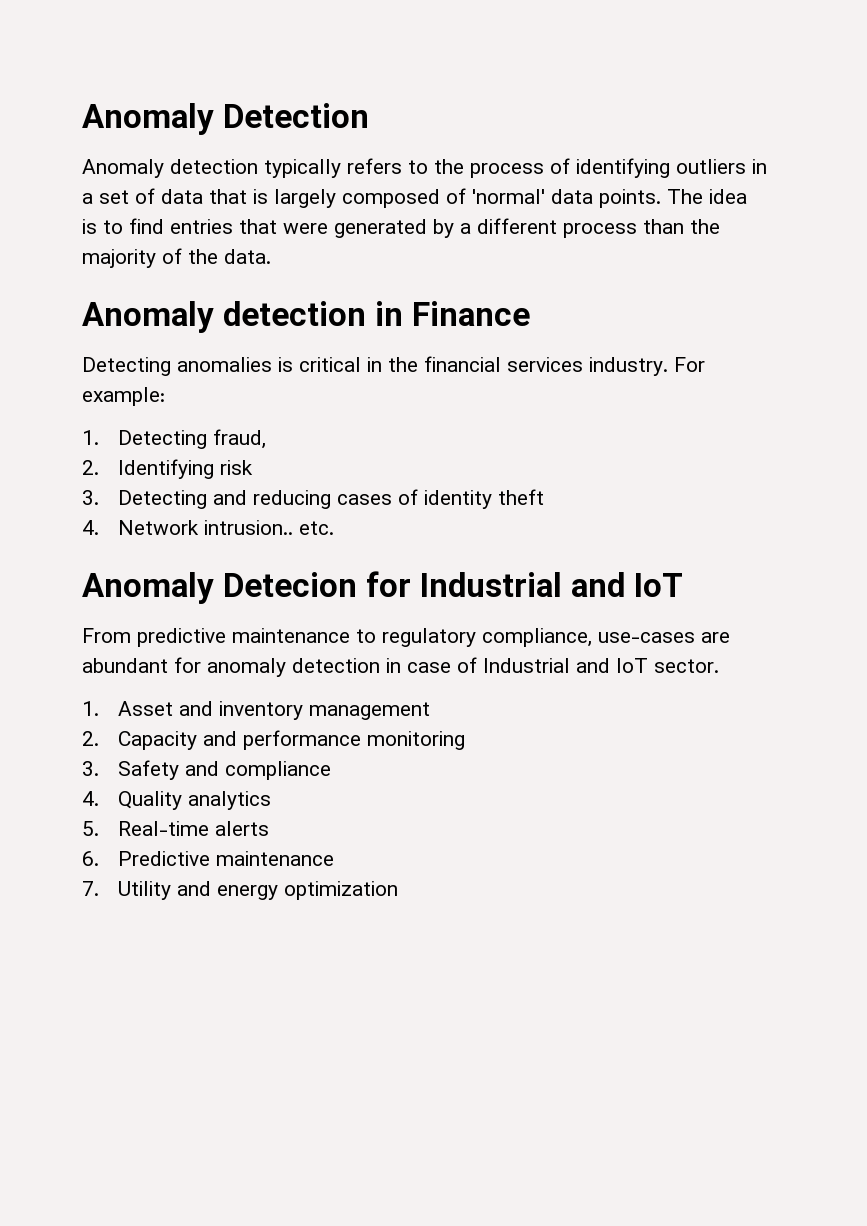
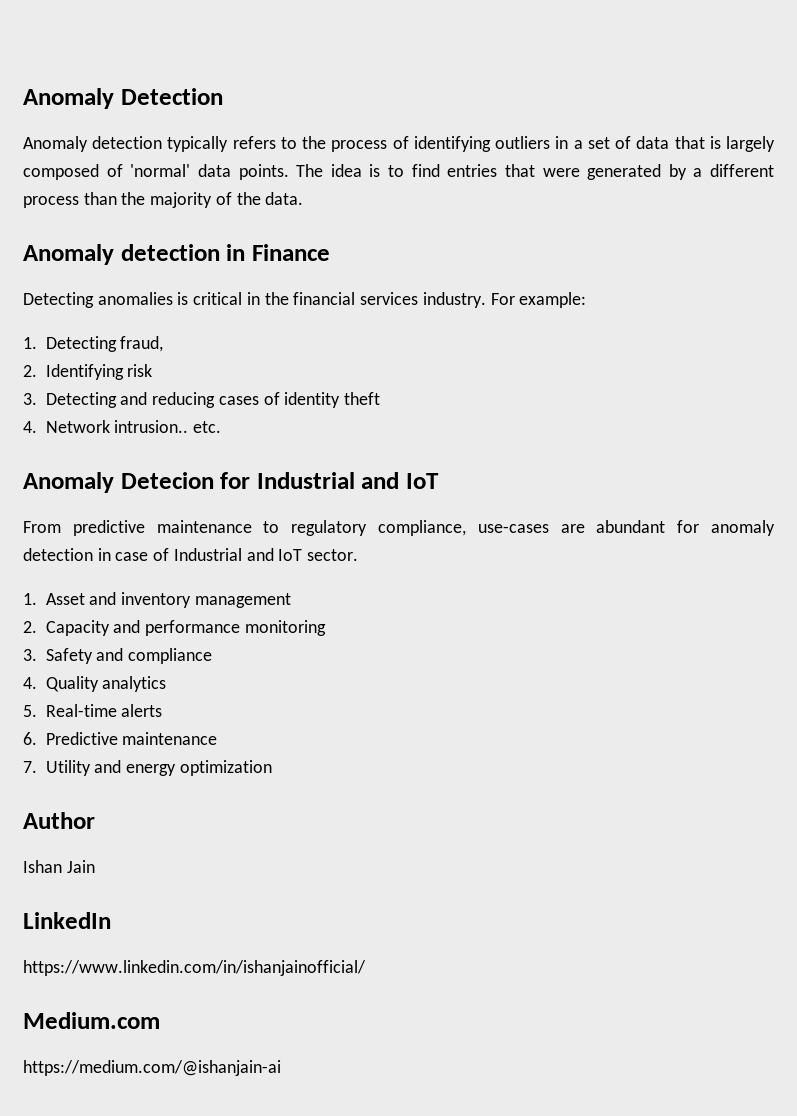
(398, 890) none -> [23,812,95,829] [23,860,95,873] [23,912,111,929] [23,960,366,976] [23,1012,160,1029] [23,1060,281,1076] // Author // Ishan Jain // LinkedIn // https://www.linkedin.com/in/ishanjainofficial/ // Medium.com // https://medium.com/@ishanjain-ai

